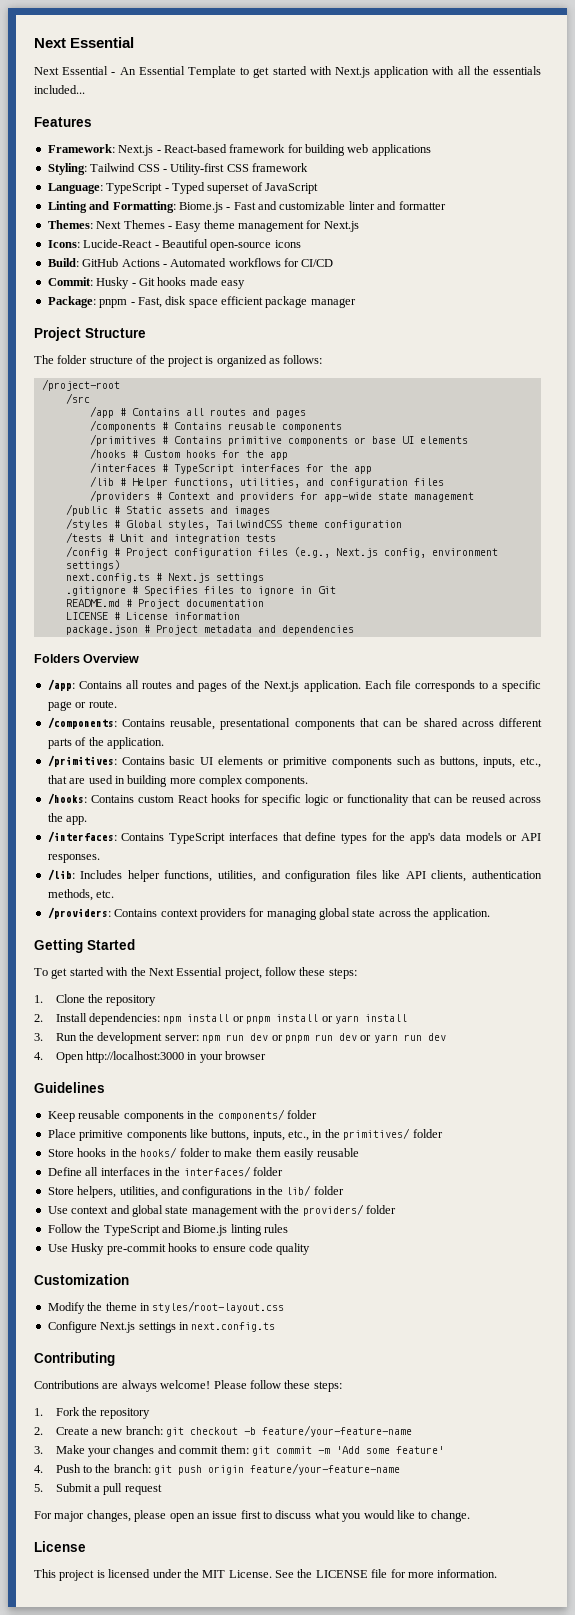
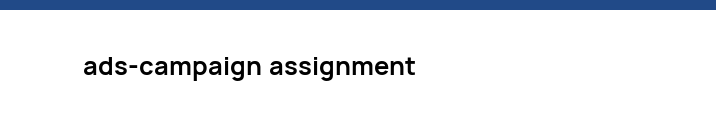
[34,37,135,48] [34,66,541,78] [34,85,85,94] [34,117,92,127] [47,144,431,156] [47,163,308,175] [47,182,318,194] [47,201,446,213] [47,220,359,232] [47,239,301,251] [47,258,334,267] [47,277,245,289] [47,296,356,308] [34,327,146,341] [34,355,323,367] [41,379,120,391] [65,393,90,404] [89,406,306,418] [89,420,342,432] [89,434,468,446] [89,448,288,460] [89,462,372,474] [89,476,444,488] [89,490,474,502] [65,504,270,516] [65,518,402,530] [65,532,276,544] [65,546,498,558] [65,560,120,571] [65,573,264,583] [65,586,336,596] [65,599,264,609] [65,612,240,620] [65,625,354,635] [34,654,140,663] [47,679,541,692] [47,700,117,711] [47,717,543,730] [47,737,164,749] [47,755,542,768] [47,775,309,787] [47,793,542,806] [47,813,88,825] [47,831,541,844] [47,854,100,863] [47,869,542,882] [47,889,115,901] [47,907,490,920] [34,939,135,953] [34,967,357,979] [34,994,157,1006] [34,1013,407,1025] [34,1032,446,1044] [34,1051,267,1063] [34,1082,105,1093] [47,1109,317,1122] [47,1128,443,1141] [47,1147,359,1160] [47,1166,283,1177] [47,1185,344,1198] [47,1204,397,1217] [47,1224,288,1236] [47,1243,311,1255] [34,1274,129,1285] [47,1301,285,1314] [47,1321,276,1333] [34,1352,115,1366] [34,1380,342,1392] [34,1407,151,1419] [34,1425,413,1437] [34,1445,444,1457] [34,1463,401,1475] [34,1483,162,1495] [34,1510,470,1522] [34,1541,86,1552] [34,1569,498,1581] Next Essential // Next Essential - An Essential Template to get started with Next.js application with all the essentials included... // Features // Framework: Next.js - React-based framework for building web applications // Styling: Tailwind CSS - Utility-first CSS framework // Language: TypeScript - Typed superset of JavaScript // Linting and Formatting: Biome.js - Fast and customizable linter and formatter // Themes: Next Themes - Easy theme management for Next.js // Icons: Lucide-React - Beautiful open-source icons // Build: GitHub Actions - Automated workflows for CI/CD // Commit: Husky - Git hooks made easy // Package: pnpm - Fast, disk space efficient package manager // Project Structure // The folder structure of the project is organized as follows: // /project-root // /src // /app # Contains all routes and pages // /components # Contains reusable components // /primitives # Contains primitive components or base UI elements // /hooks # Custom hooks for the app // /interfaces # TypeScript interfaces for the app // /lib # Helper functions, utilities, and configuration files // /providers # Context and providers for app-wide state management // /public # Static assets and images // /styles # Global styles, TailwindCSS theme configuration // /tests # Unit and integration tests // /config # Project configuration files (e.g., Next.js config, environment settings) // next.config.ts # Next.js settings // .gitignore # Specifies files to ignore in Git // README.md # Project documentation // LICENSE # License information // package.json # Project metadata and dependencies // Folders Overview // /app: Contains all routes and pages of the Next.js application. Each file corresponds to a specific page or route. // /components: Contains reusable, presentational components that can be shared across different parts of the application. // /primitives: Contains basic UI elements or primitive components such as buttons, inputs, etc., that are used in building more complex components. // /hooks: Contains custom React hooks for specific logic or functionality that can be reused across the app. // /interfaces: Contains TypeScript interfaces that define types for the app's data models or API responses. // /lib: Includes helper functions, utilities, and configuration files like API clients, authentication methods, etc. // /providers: Contains context providers for managing global state across the application. // Getting Started // To get started with the Next Essential project, follow these steps: // 1. Clone the repository // 2. Install dependencies: npm install or pnpm install or yarn install // 3. Run the development server: npm run dev or pnpm run dev or yarn run dev // 4. Open http://localhost:3000 in your browser // Guidelines // Keep reusable components in the components/ folder // Place primitive components like buttons, inputs, etc., in the primitives/ folder // Store hooks in the hooks/ folder to make them easily reusable // Define all interfaces in the interfaces/ folder // Store helpers, utilities, and configurations in the lib/ folder // Use context and global state management with the providers/ folder // Follow the TypeScript and Biome.js linting rules // Use Husky pre-commit hooks to ensure code quality // Customization // Modify the theme in styles/root-layout.css // Configure Next.js settings in next.config.ts // Contributing // Contributions are always welcome! Please follow these steps: // 1. Fork the repository // 2. Create a new branch: git checkout -b feature/your-feature-name // 3. Make your changes and commit them: git commit -m 'Add some feature' // 4. Push to the branch: git push origin feature/your-feature-name // 5. Submit a pull request // For major changes, please open an issue first to discuss what you would like to change. // License // This project is licensed under the MIT License. See the LICENSE file for more information. -> [83,57,416,81] ads-campaign assignment

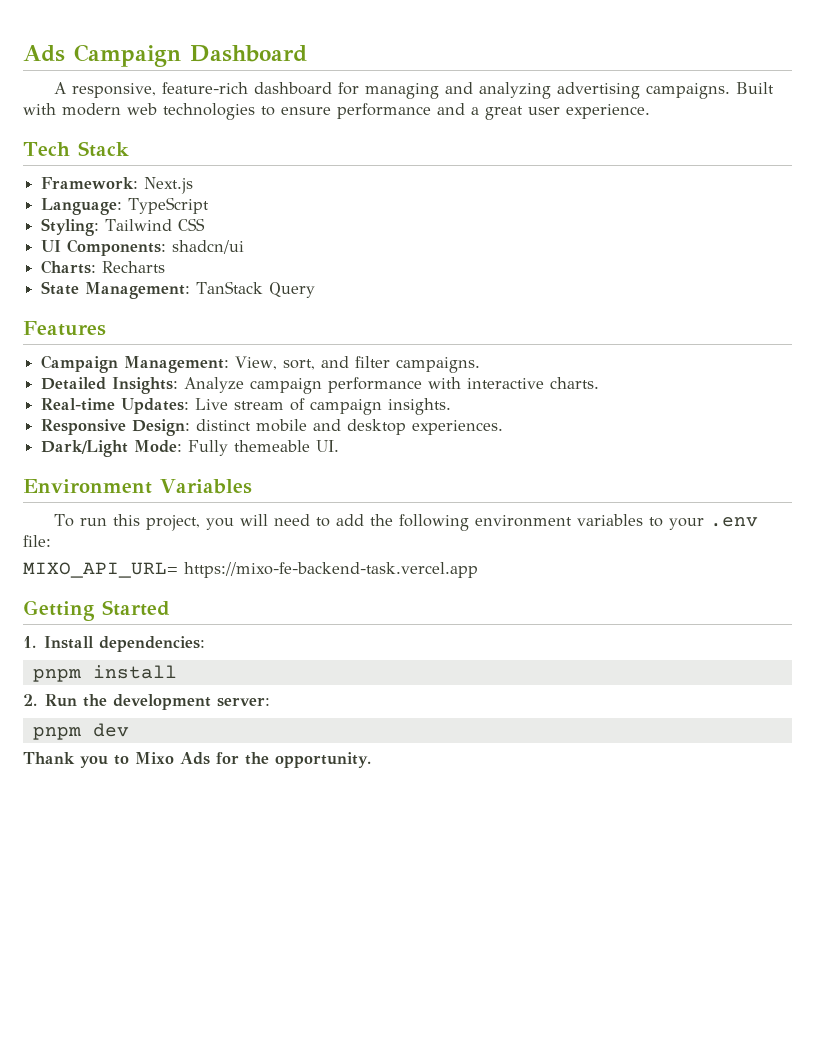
[83,57,416,81] ads-campaign assignment -> [23,44,307,67] [54,82,775,99] [23,103,650,120] [23,141,129,157] [41,177,194,194] [41,197,210,215] [41,218,206,236] [41,239,245,256] [41,260,166,274] [41,281,316,299] [23,321,106,336] [41,355,481,373] [41,377,600,394] [41,398,452,415] [41,419,504,436] [41,440,340,457] [23,479,252,494] [54,514,759,531] [23,535,51,547] [23,562,478,578] [23,600,170,621] [23,636,206,652] [32,665,177,682] [23,694,271,710] [32,723,129,740] [23,752,371,768] Ads Campaign Dashboard // A responsive, feature-rich dashboard for managing and analyzing advertising campaigns. Built with modern web technologies to ensure performance and a great user experience. // Tech Stack // Framework: Next.js // Language: TypeScript // Styling: Tailwind CSS // UI Components: shadcn/ui // Charts: Recharts // State Management: TanStack Query // Features // Campaign Management: View, sort, and filter campaigns. // Detailed Insights: Analyze campaign performance with interactive charts. // Real-time Updates: Live stream of campaign insights. // Responsive Design: distinct mobile and desktop experiences. // Dark/Light Mode: Fully themeable UI. // Environment Variables // To run this project, you will need to add the following environment variables to your .env file: // MIXO_API_URL= https://mixo-fe-backend-task.vercel.app // Getting Started // 1. Install dependencies: // pnpm install // 2. Run the development server: // pnpm dev // Thank you to Mixo Ads for the opportunity.

